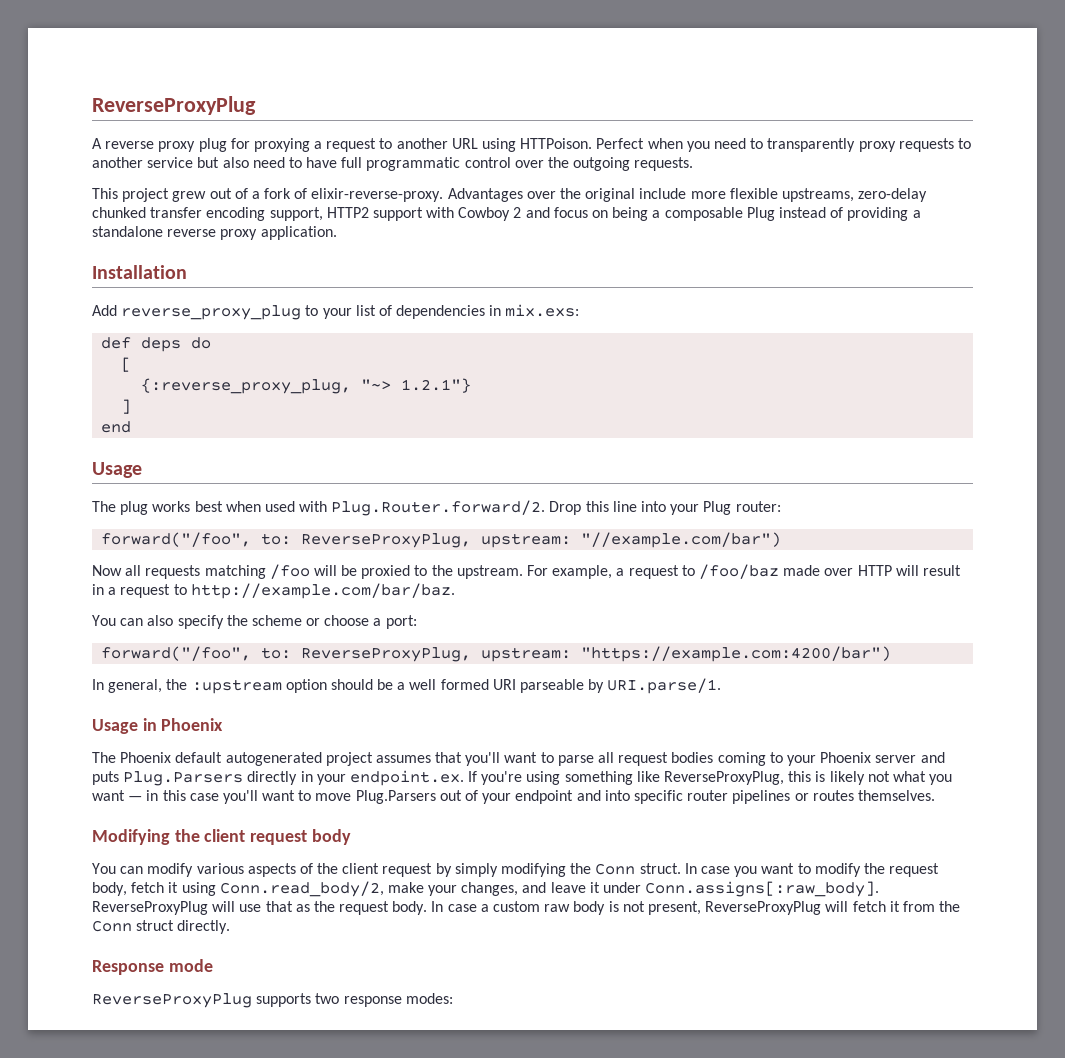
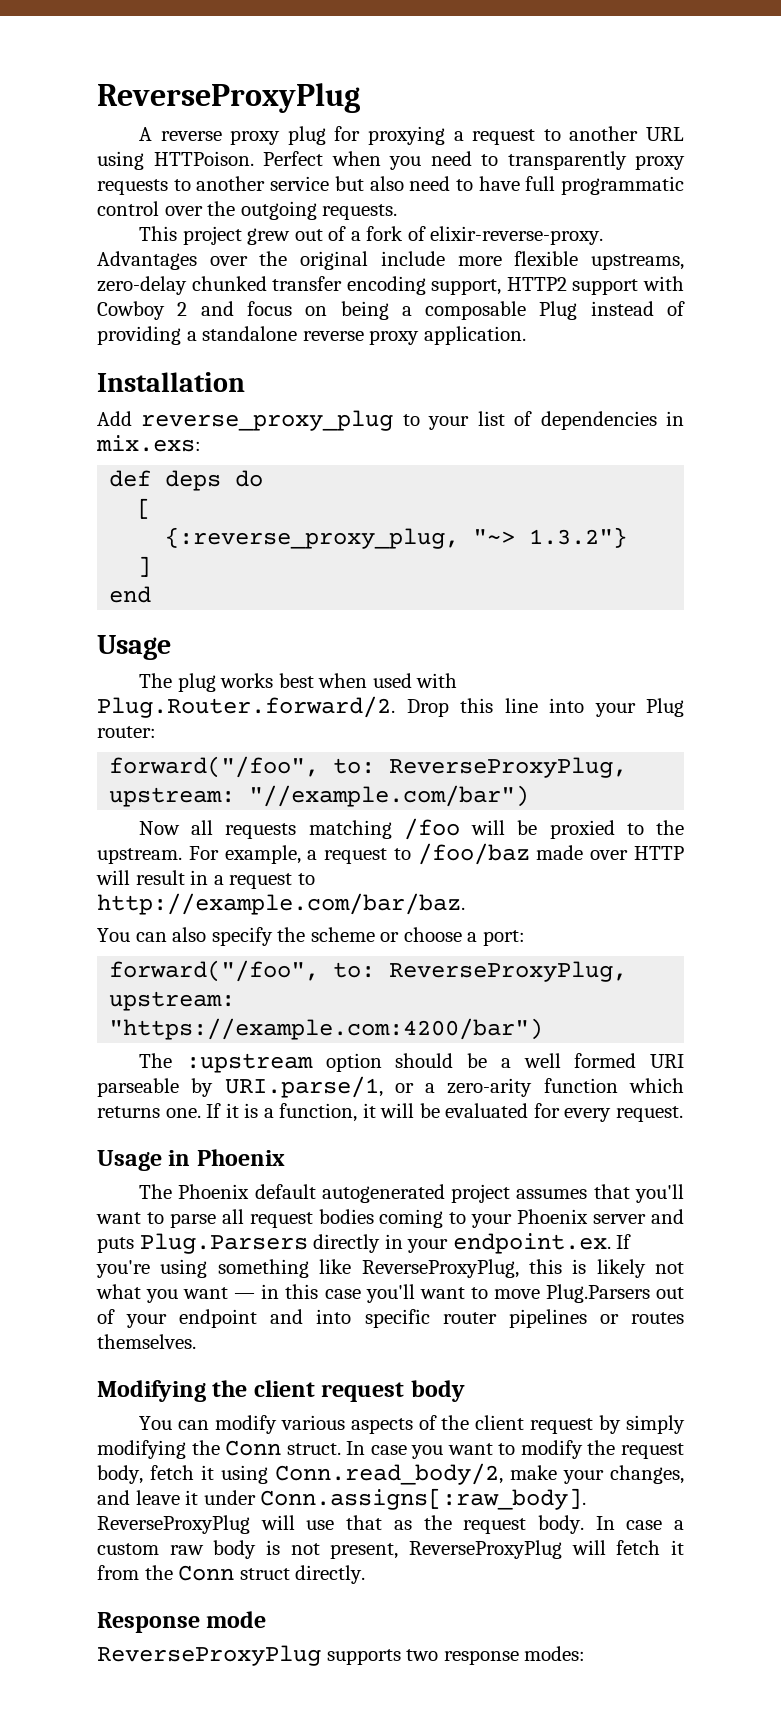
[401,378,472,393] 1.2.1"} -> [529,527,628,548] 1.3.2"}
[92,679,188,693] In general, the -> [138,1053,172,1068] The
[607,678,722,694] URI.parse/1. -> [224,1076,684,1098] [97,1103,683,1122] URI.parse/1, or a zero-arity function which returns one. If it is a function, it will be evaluated for every request.

